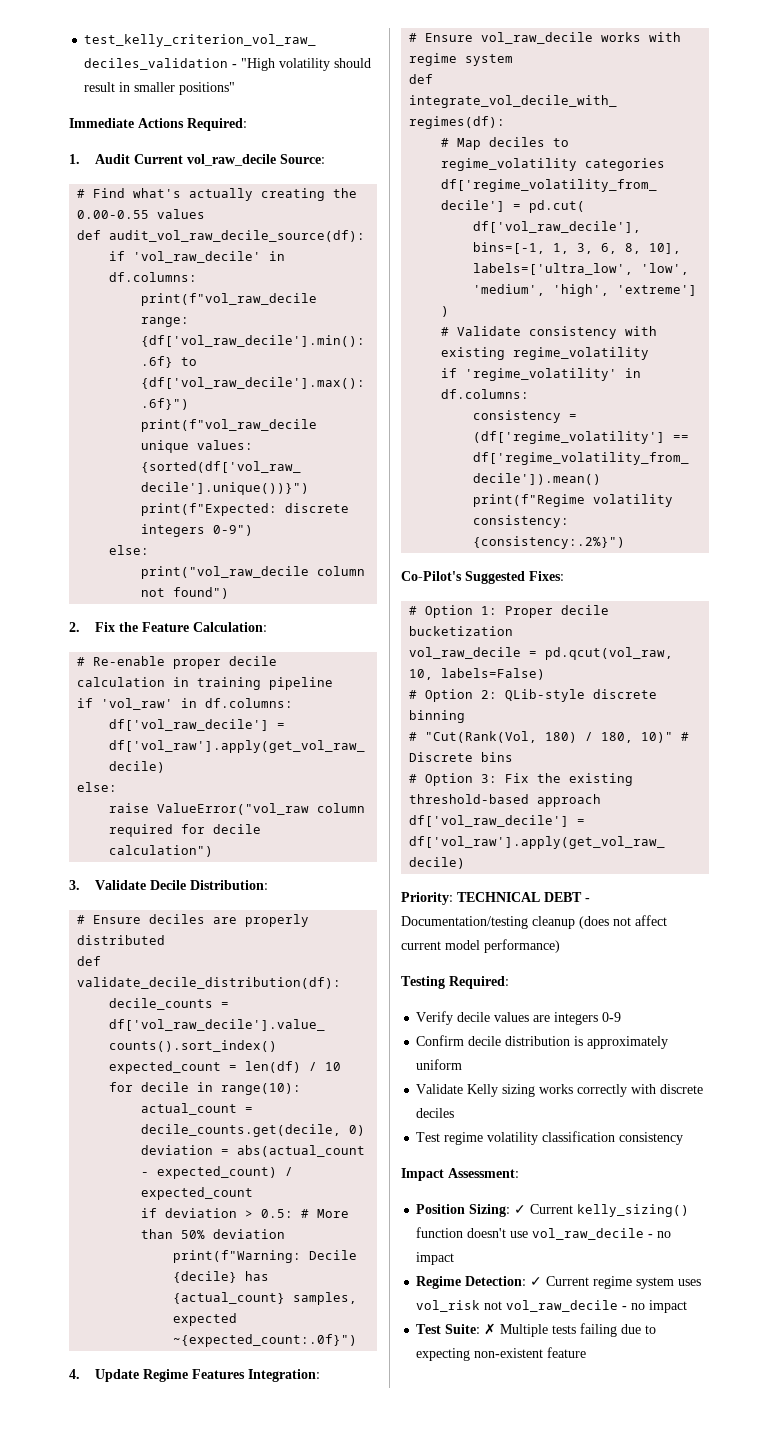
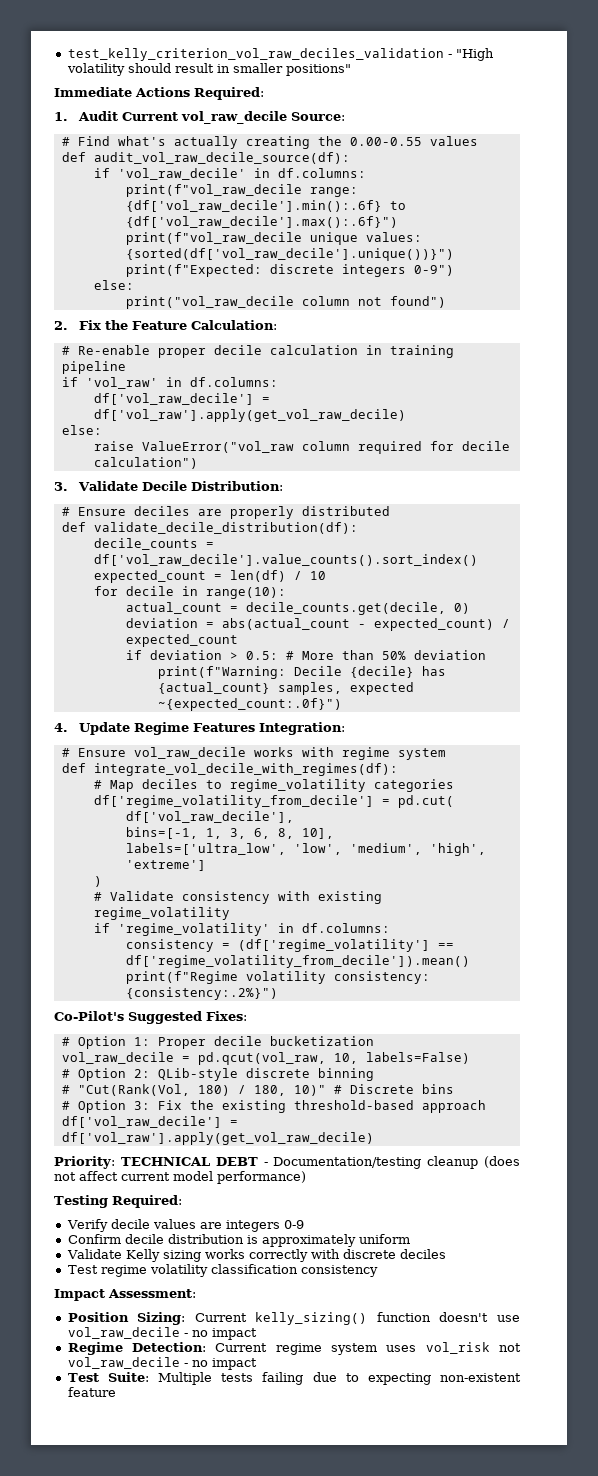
[514,1205,527,1214] ✓ -> (186, 1318) none
[530,1277,543,1286] ✓ -> (207, 1347) none
[484,1323,497,1335] ✗ -> (149, 1377) none

